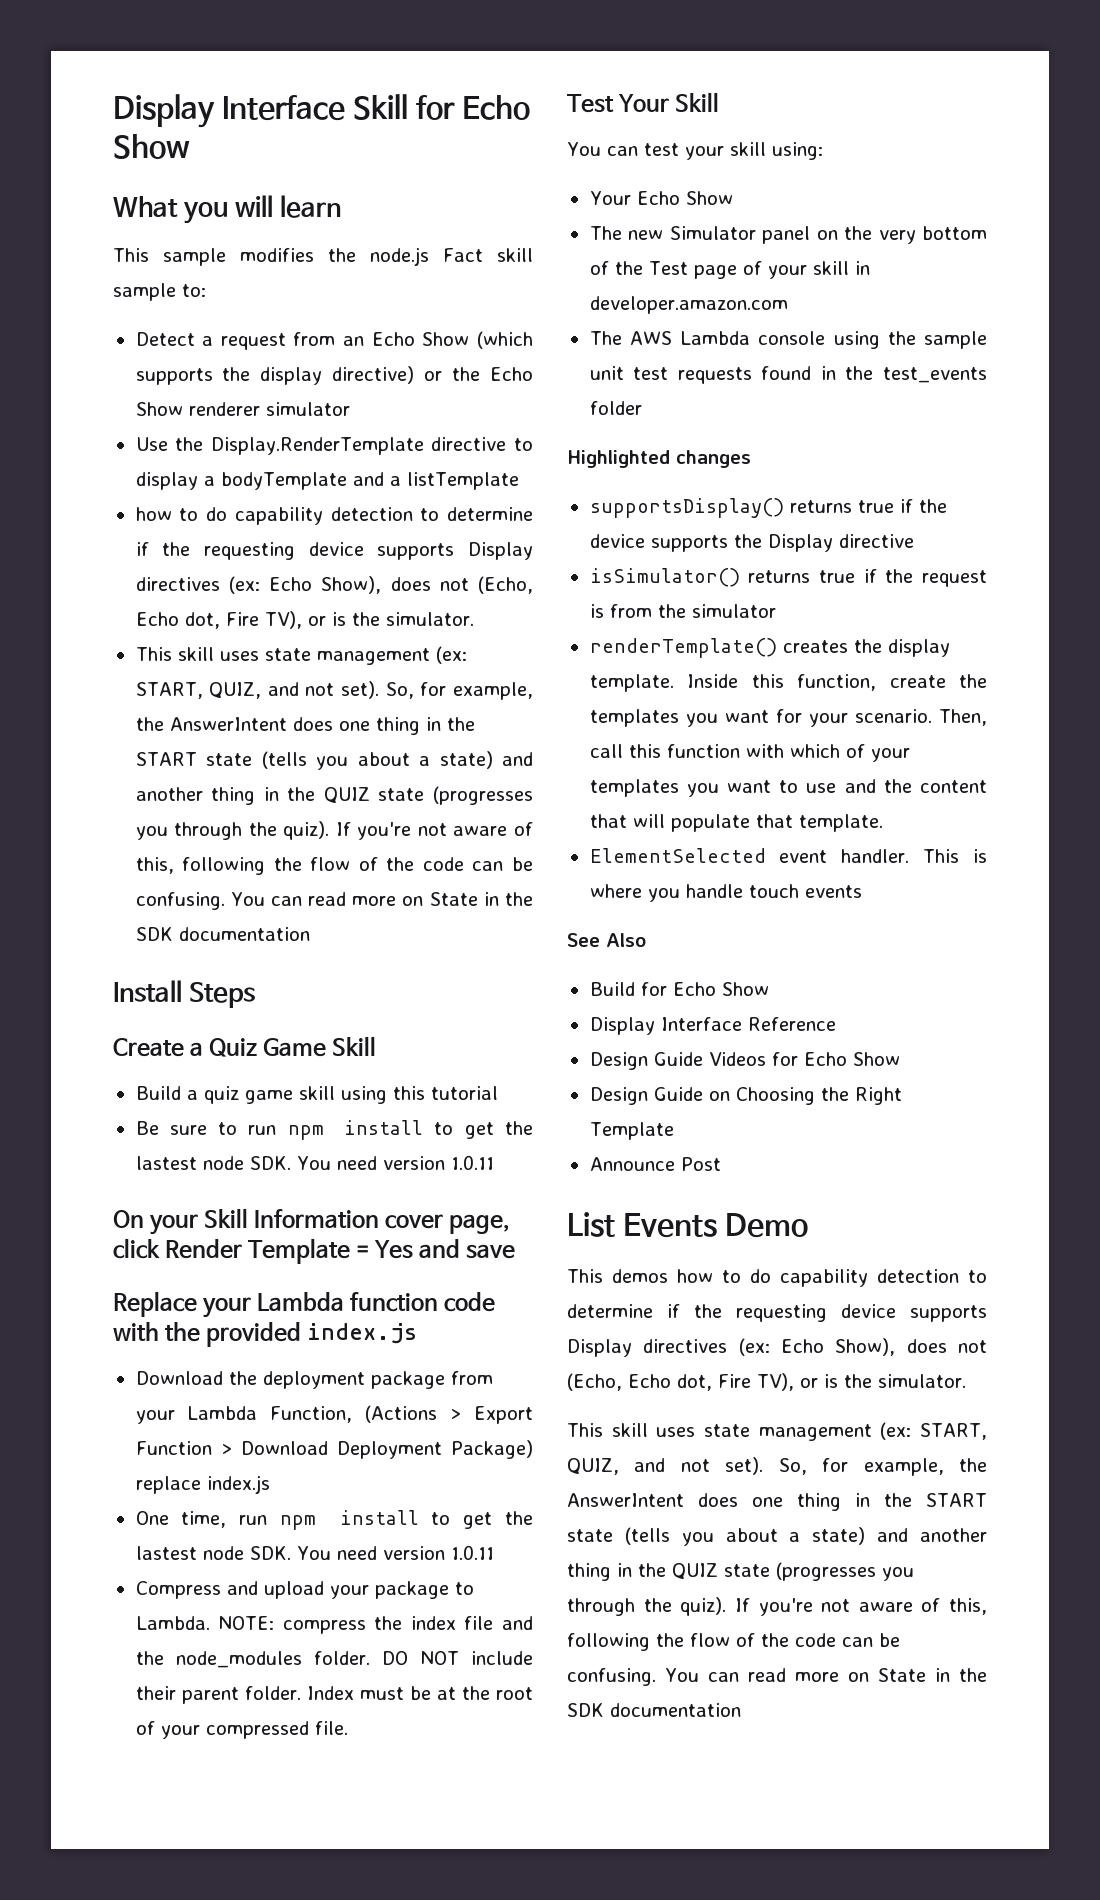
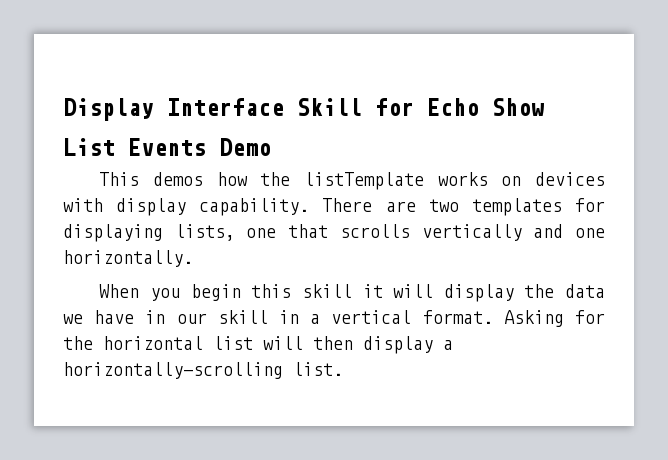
[113,195,342,224] [113,247,533,266] [113,283,206,301] [135,331,533,350] [135,366,533,385] [135,402,350,416] [135,437,533,455] [135,472,519,490] [135,507,533,525] [135,542,533,560] [135,576,533,594] [135,611,474,629] [135,646,467,665] [135,681,533,700] [135,717,475,735] [135,751,533,770] [135,786,533,805] [135,821,533,840] [135,857,533,875] [135,892,533,910] [135,927,310,941] [113,980,256,1008] [113,1036,377,1057] [135,1086,498,1104] [135,1120,533,1140] [135,1155,494,1170] [113,1208,511,1235] [113,1238,516,1264] [113,1291,496,1318] [113,1322,418,1347] [135,1371,493,1389] [135,1405,533,1424] [135,1440,533,1459] [135,1475,270,1494] [135,1510,533,1530] [135,1545,494,1560] [135,1581,474,1599] [135,1616,533,1634] [135,1651,533,1668] [135,1686,533,1704] [135,1721,348,1739] [567,92,720,113] [567,142,823,160] [589,191,733,205] [589,226,987,244] [589,261,870,279] [589,296,788,314] [589,331,987,349] [589,366,987,384] [589,401,642,415] [567,450,751,468] [589,498,947,518] [589,534,914,552] [589,568,987,587] [589,604,776,618] [589,638,950,658] [589,674,987,692] [589,709,987,727] [589,744,910,762] [589,779,987,797] [589,814,883,832] [589,848,987,863] [589,884,862,902] [567,933,646,947] [589,982,769,996] [589,1017,836,1035] [589,1052,900,1070] [589,1087,902,1105] [589,1122,674,1140] [589,1157,721,1171] // What you will learn // This sample modifies the node.js Fact skill sample to: // Detect a request from an Echo Show (which supports the display directive) or the Echo Show renderer simulator // Use the Display.RenderTemplate directive to display a bodyTemplate and a listTemplate // how to do capability detection to determine if the requesting device supports Display directives (ex: Echo Show), does not (Echo, Echo dot, Fire TV), or is the simulator. // This skill uses state management (ex: START, QUIZ, and not set). So, for example, the AnswerIntent does one thing in the START state (tells you about a state) and another thing in the QUIZ state (progresses you through the quiz). If you're not aware of this, following the flow of the code can be confusing. You can read more on State in the SDK documentation // Install Steps // Create a Quiz Game Skill // Build a quiz game skill using this tutorial // Be sure to run npm install to get the lastest node SDK. You need version 1.0.11 // On your Skill Information cover page, click Render Template = Yes and save // Replace your Lambda function code with the provided index.js // Download the deployment package from your Lambda Function, (Actions > Export Function > Download Deployment Package) replace index.js // One time, run npm install to get the lastest node SDK. You need version 1.0.11 // Compress and upload your package to Lambda. NOTE: compress the index file and the node_modules folder. DO NOT include their parent folder. Index must be at the root of your compressed file. // Test Your Skill // You can test your skill using: // Your Echo Show // The new Simulator panel on the very bottom of the Test page of your skill in developer.amazon.com // The AWS Lambda console using the sample unit test requests found in the test_events folder // Highlighted changes // supportsDisplay() returns true if the device supports the Display directive // isSimulator() returns true if the request is from the simulator // renderTemplate() creates the display template. Inside this function, create the templates you want for your scenario. Then, call this function with which of your templates you want to use and the content that will populate that template. // ElementSelected event handler. This is where you handle touch events // See Also // Build for Echo Show // Display Interface Reference // Design Guide Videos for Echo Show // Design Guide on Choosing the Right Template // Announce Post -> (544, 107) none
[722,1269,987,1287] [567,1304,987,1322] [567,1338,987,1357] [567,1373,966,1391] [567,1422,988,1441] [567,1457,987,1476] [567,1493,988,1511] [567,1527,987,1546] [567,1562,914,1581] [567,1597,987,1616] [567,1633,900,1651] [567,1668,987,1686] [567,1703,741,1717] to do capability detection to determine if the requesting device supports Display directives (ex: Echo Show), does not (Echo, Echo dot, Fire TV), or is the simulator. // This skill uses state management (ex: START, QUIZ, and not set). So, for example, the AnswerIntent does one thing in the START state (tells you about a state) and another thing in the QUIZ state (progresses you through the quiz). If you're not aware of this, following the flow of the code can be confusing. You can read more on State in the SDK documentation -> [260,172,605,190] [63,198,606,216] [63,224,605,242] [63,250,193,267] [99,284,605,302] [63,310,605,327] [63,336,453,354] [63,362,343,379] the listTemplate works on devices with display capability. There are two templates for displaying lists, one that scrolls vertically and one horizontally. // When you begin this skill it will display the data we have in our skill in a vertical format. Asking for the horizontal list will then display a horizontally-scrolling list.

